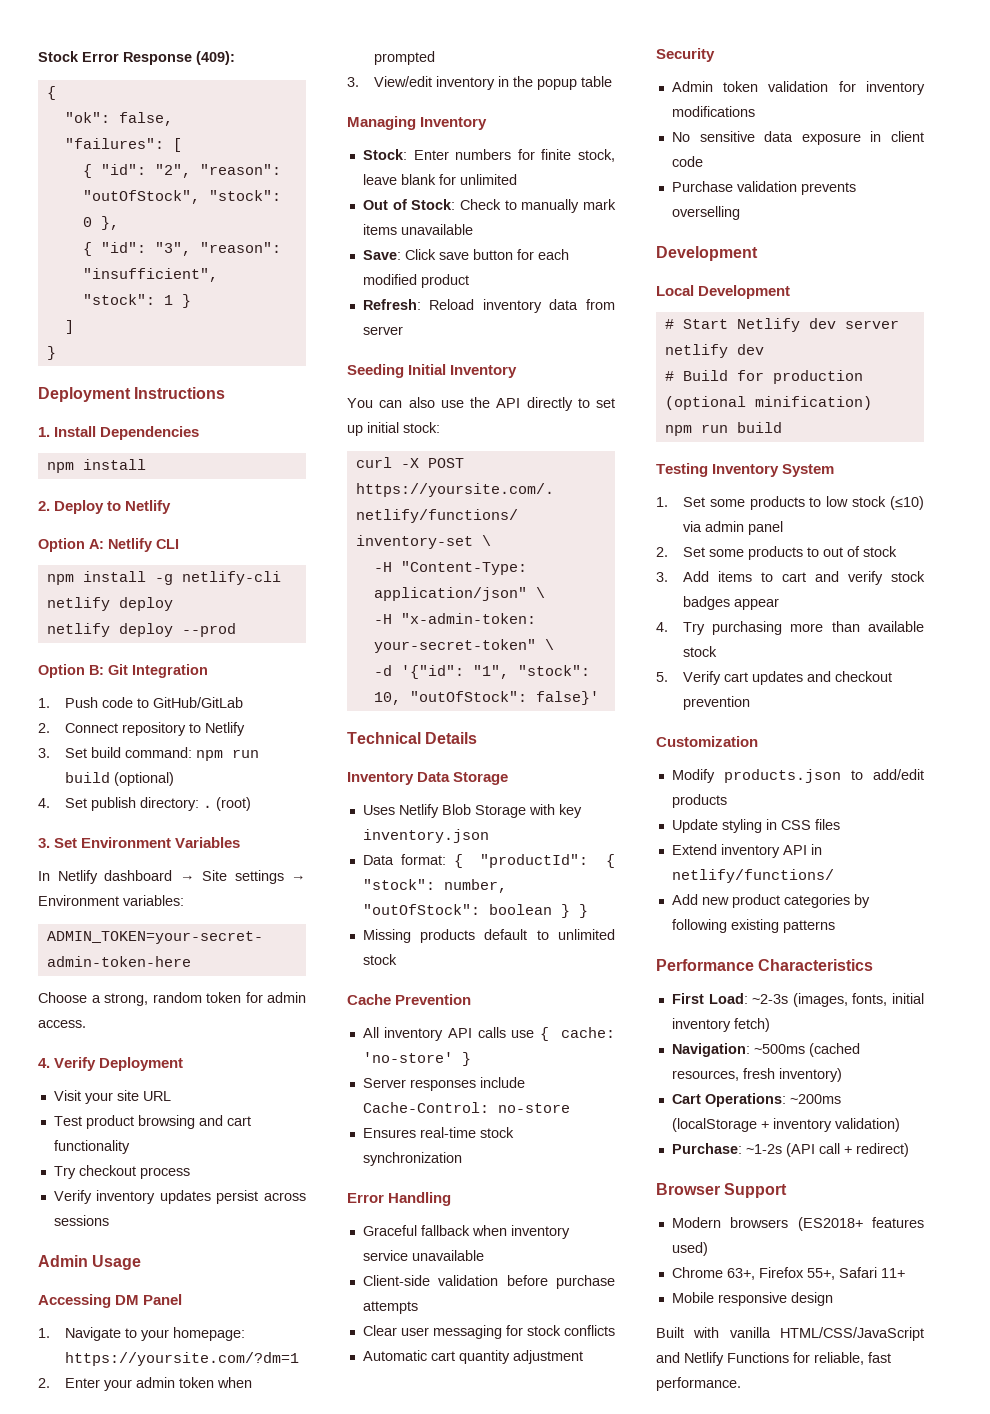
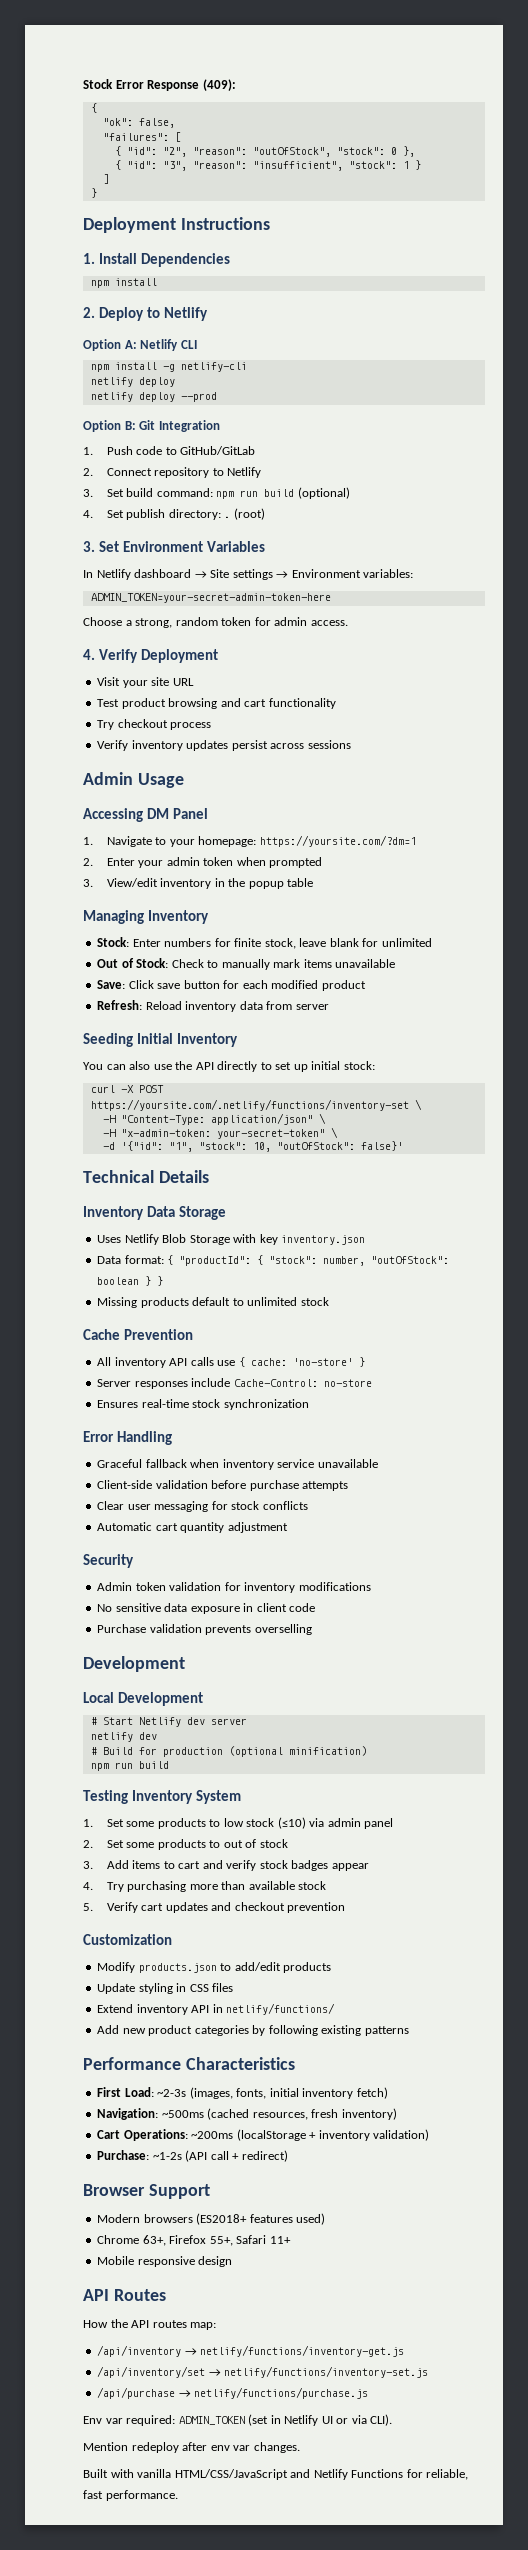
(833, 1299) none -> [83,2289,166,2301] [83,2319,217,2330] [97,2345,405,2357] [97,2366,429,2378] [97,2387,369,2399] [83,2414,393,2426] [83,2442,300,2453] // API Routes // How the API routes map: // /api/inventory → netlify/functions/inventory-get.js // /api/inventory/set → netlify/functions/inventory-set.js // /api/purchase → netlify/functions/purchase.js // Env var required: ADMIN_TOKEN (set in Netlify UI or via CLI). // Mention redeploy after env var changes.

